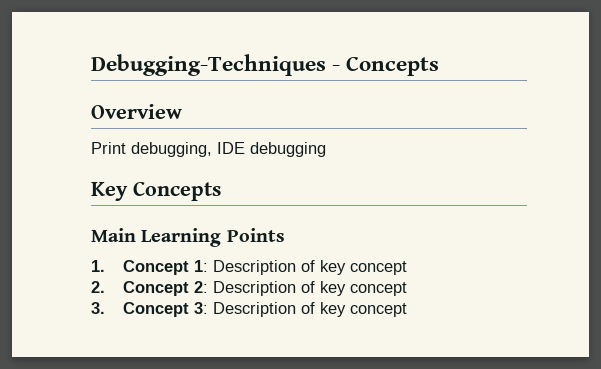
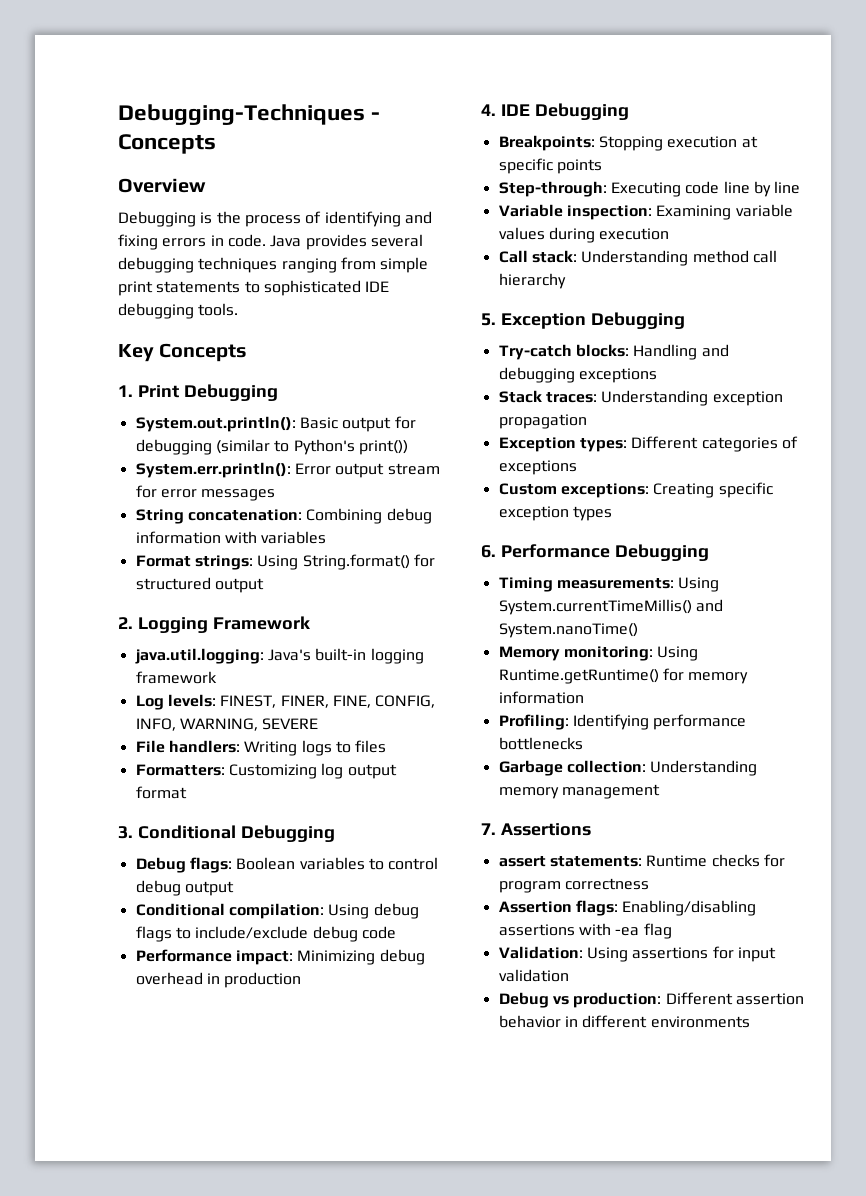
[91,142,212,157] Print debugging, -> [118,211,432,227] [118,234,423,250] [118,257,429,273] [118,280,361,296] Debugging is the process of identifying and fixing errors in code. Java provides several debugging techniques ranging from simple print statements to sophisticated
(326, 149) none -> [198,303,239,316] tools.
[91,228,285,247] [91,260,408,275] [91,281,408,296] [91,302,408,317] Main Learning Points // 1. Concept 1: Description of key concept // 2. Concept 2: Description of key concept // 3. Concept 3: Description of key concept -> [118,384,278,401] [135,416,416,432] [135,439,408,455] [135,462,440,478] [135,485,276,501] [135,508,432,524] [135,531,327,544] [135,554,435,570] [135,577,264,593] [118,616,310,633] [134,648,424,664] [135,671,217,684] [135,694,436,710] [135,718,319,731] [135,740,387,756] [135,763,397,779] [135,786,187,799] [118,825,335,842] [135,857,439,873] [135,880,234,896] [135,903,419,919] [135,926,396,942] [135,949,425,965] [135,972,302,988] [481,103,629,120] [498,135,758,151] [498,158,602,174] [498,181,801,197] [498,204,793,220] [498,227,670,243] [498,250,777,266] [498,273,566,289] [481,312,685,329] [498,344,729,360] [498,367,657,383] [498,390,783,406] [498,414,587,429] [498,436,798,452] [498,460,577,475] [498,482,773,498] [498,506,612,521] [481,544,709,561] [498,577,720,592] [498,599,723,615] [498,623,638,638] [498,646,699,661] [498,668,749,684] [498,691,584,704] [498,714,747,730] [498,737,583,750] [498,760,758,776] [498,784,660,799] [481,823,591,836] [498,854,785,867] [498,878,649,893] [498,900,757,916] [498,923,672,939] [498,946,776,962] [498,969,569,982] [498,992,804,1008] [498,1015,750,1028] 1. Print Debugging // System.out.println(): Basic output for debugging (similar to Python's print()) // System.err.println(): Error output stream for error messages // String concatenation: Combining debug information with variables // Format strings: Using String.format() for structured output // 2. Logging Framework // java.util.logging: Java's built-in logging framework // Log levels: FINEST, FINER, FINE, CONFIG, INFO, WARNING, SEVERE // File handlers: Writing logs to files // Formatters: Customizing log output format // 3. Conditional Debugging // Debug flags: Boolean variables to control debug output // Conditional compilation: Using debug flags to include/exclude debug code // Performance impact: Minimizing debug overhead in production // 4. IDE Debugging // Breakpoints: Stopping execution at specific points // Step-through: Executing code line by line // Variable inspection: Examining variable values during execution // Call stack: Understanding method call hierarchy // 5. Exception Debugging // Try-catch blocks: Handling and debugging exceptions // Stack traces: Understanding exception propagation // Exception types: Different categories of exceptions // Custom exceptions: Creating specific exception types // 6. Performance Debugging // Timing measurements: Using System.currentTimeMillis() and System.nanoTime() // Memory monitoring: Using Runtime.getRuntime() for memory information // Profiling: Identifying performance bottlenecks // Garbage collection: Understanding memory management // 7. Assertions // assert statements: Runtime checks for program correctness // Assertion flags: Enabling/disabling assertions with -ea flag // Validation: Using assertions for input validation // Debug vs production: Different assertion behavior in different environments

